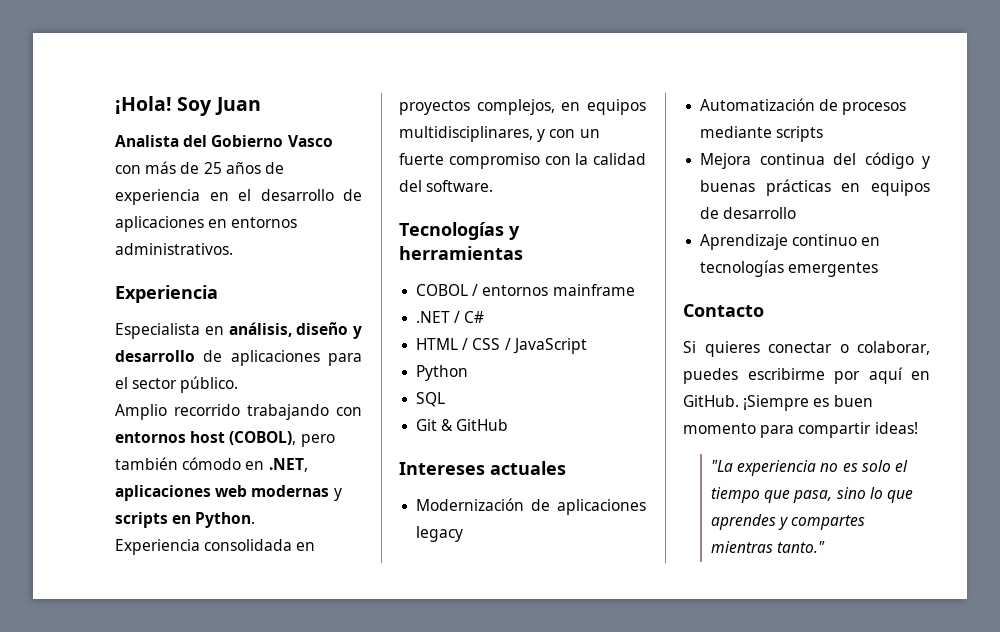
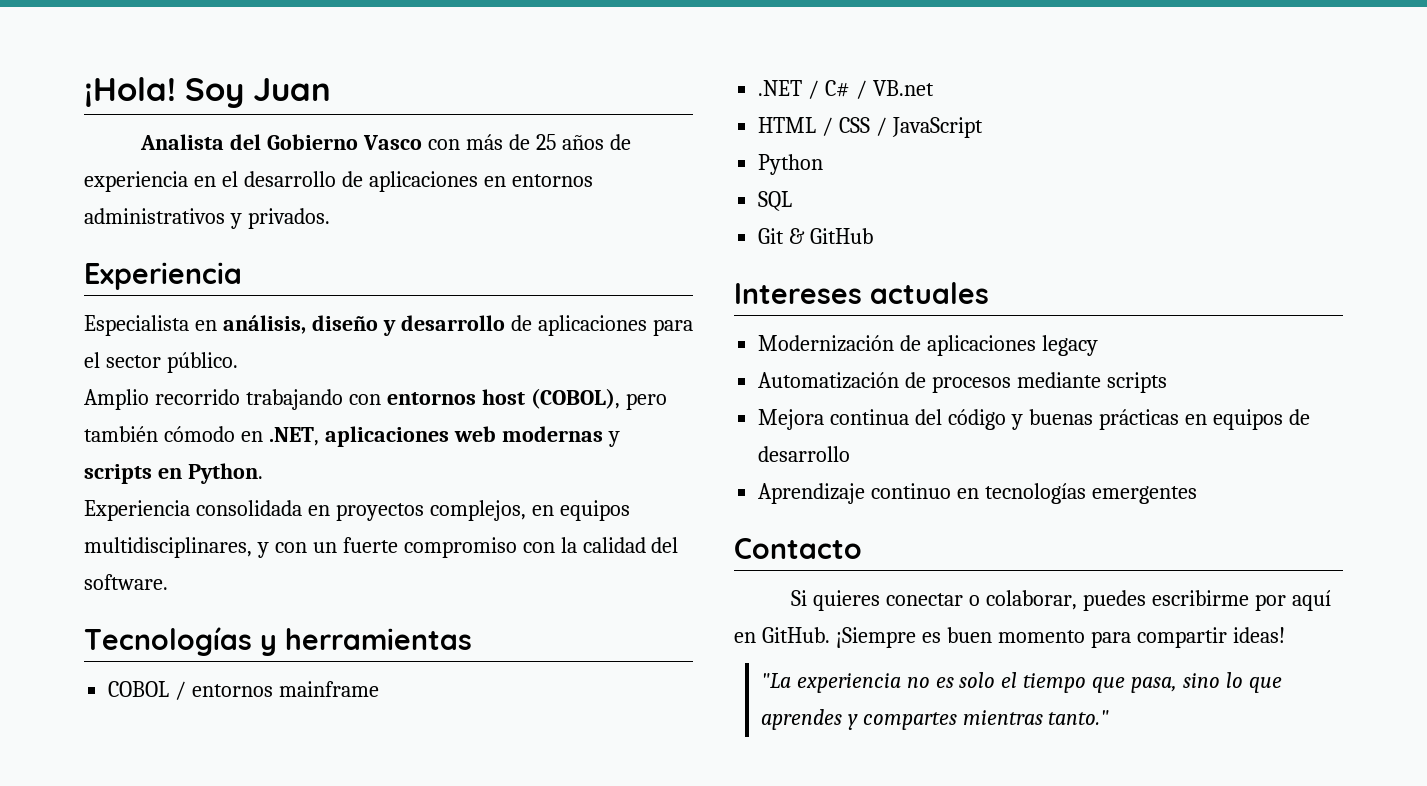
[115,243,233,255] administrativos. -> [84,208,330,229] administrativos y privados.
(485, 317) none -> [856,80,934,99] / VB.net

